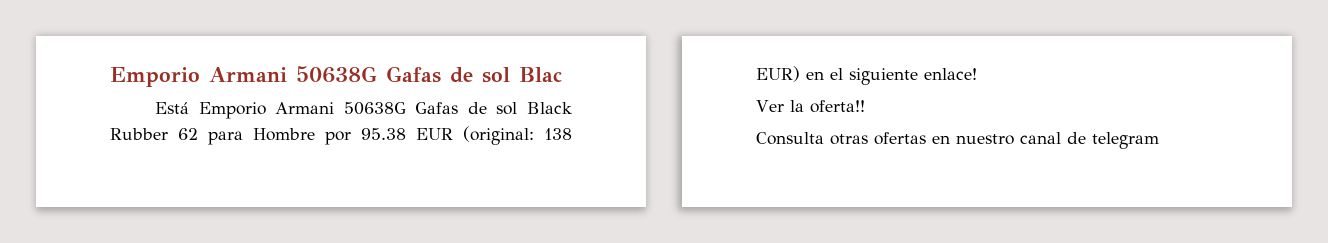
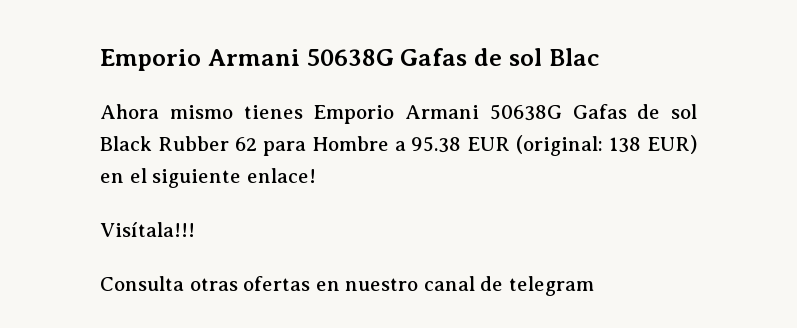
[155,102,190,114] Está -> [100,104,303,119] Ahora mismo tienes
[325,131,351,145] por -> [394,141,406,151] a
[756,100,865,113] Ver la oferta!! -> [100,222,195,237] Visítala!!!

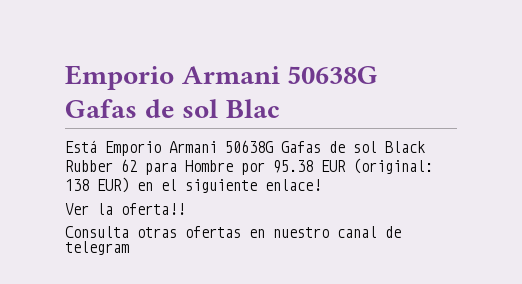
[100,104,303,119] Ahora mismo tienes -> [65,140,97,153] Está
[394,141,406,151] a -> [241,162,265,175] por
[100,222,195,237] Visítala!!! -> [65,203,185,215] Ver la oferta!!

